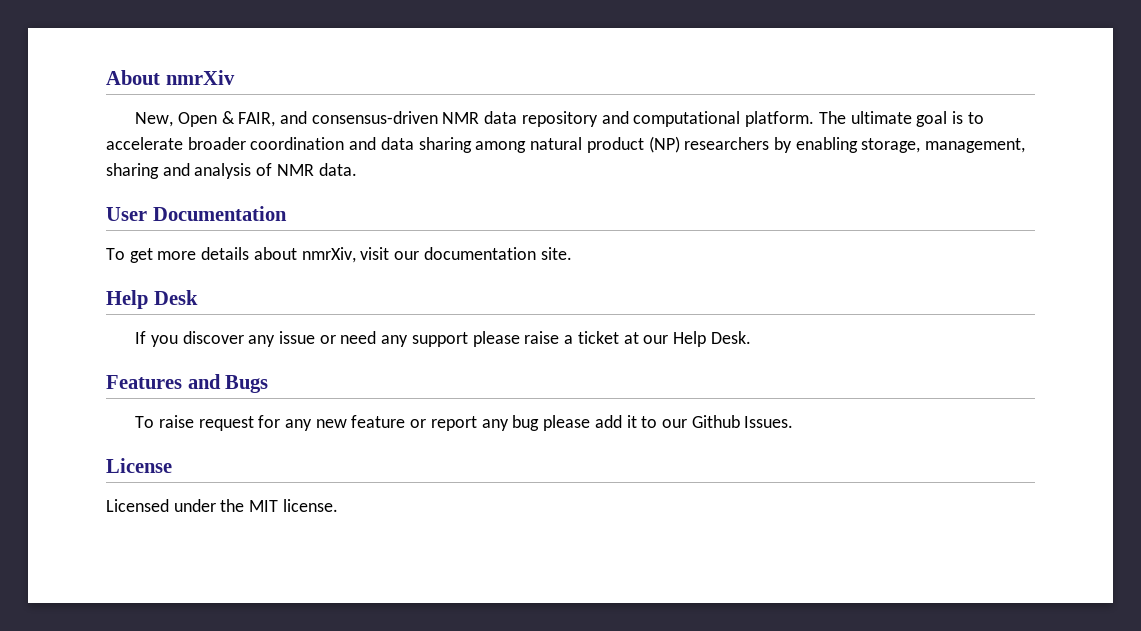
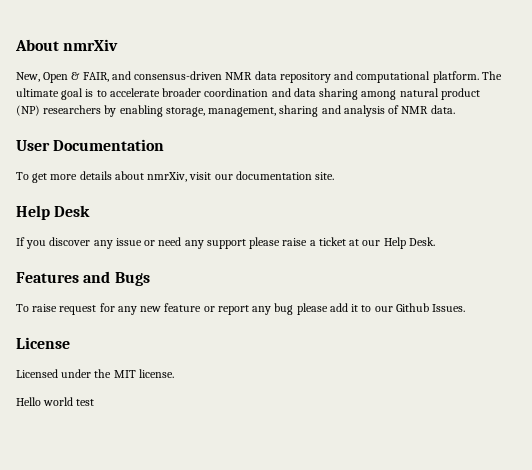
(338, 505) none -> [16,397,95,406] // Hello world test

